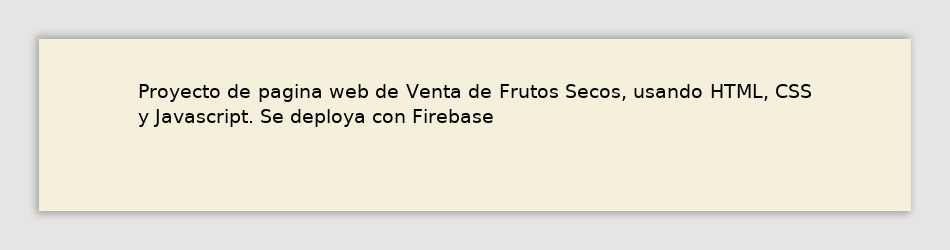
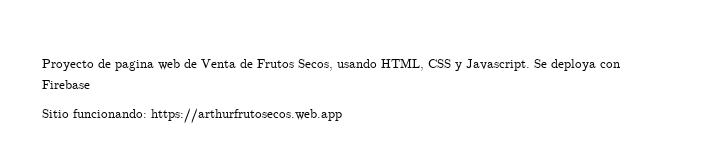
(494, 116) none -> [42,108,342,124] // Sitio funcionando: https://arthurfrutosecos.web.app

